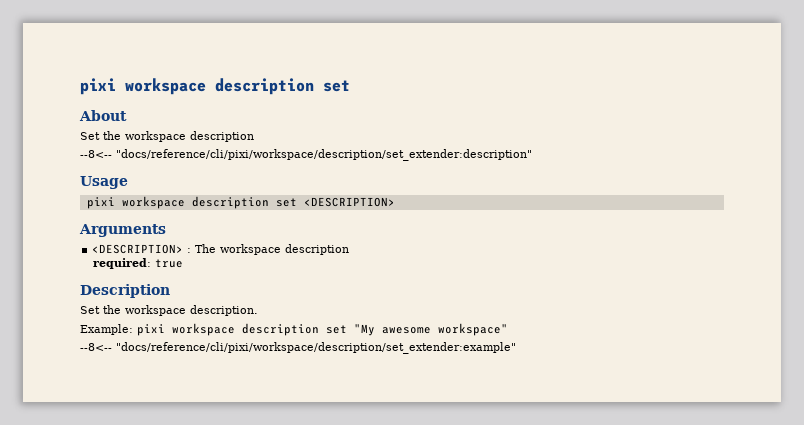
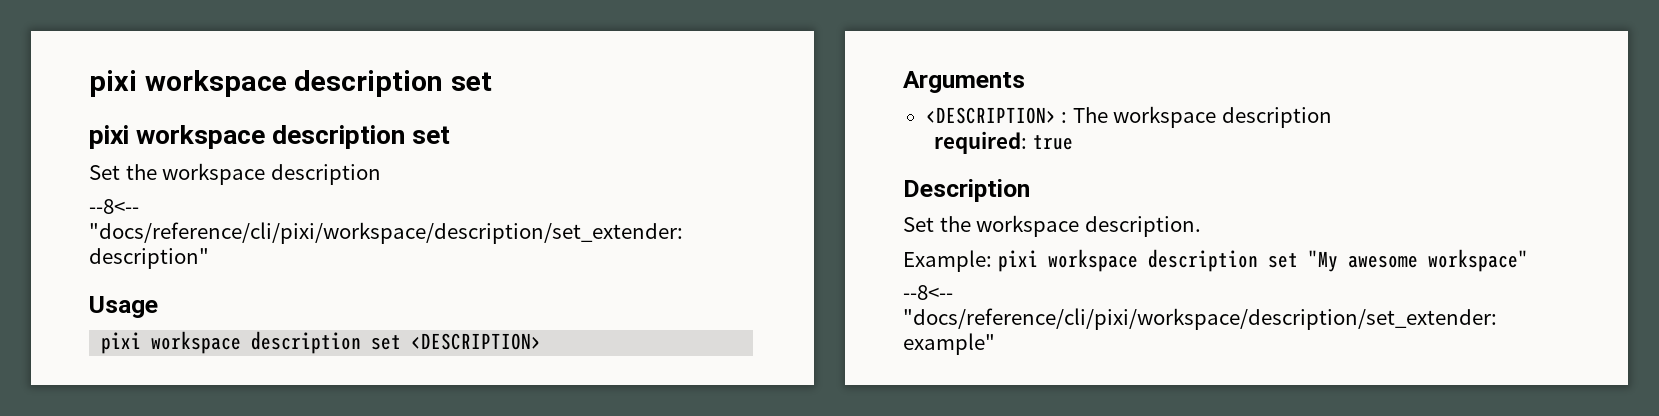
[80,78,350,95] [79,110,127,121] pixi workspace description set // About -> [89,70,493,97] [89,125,451,149] pixi workspace description set // pixi workspace description set

